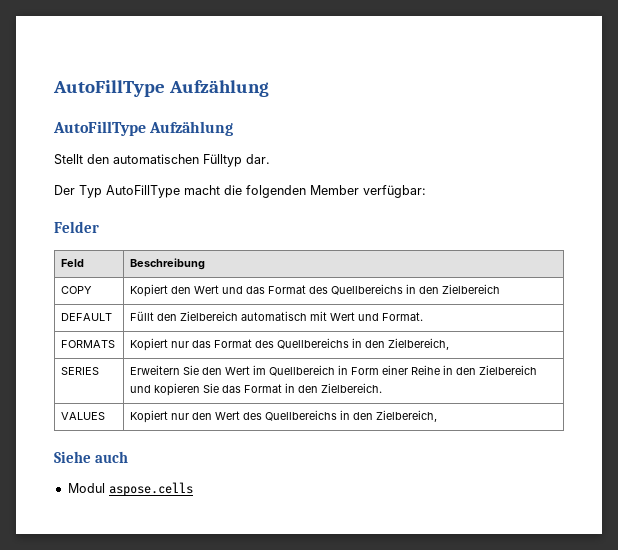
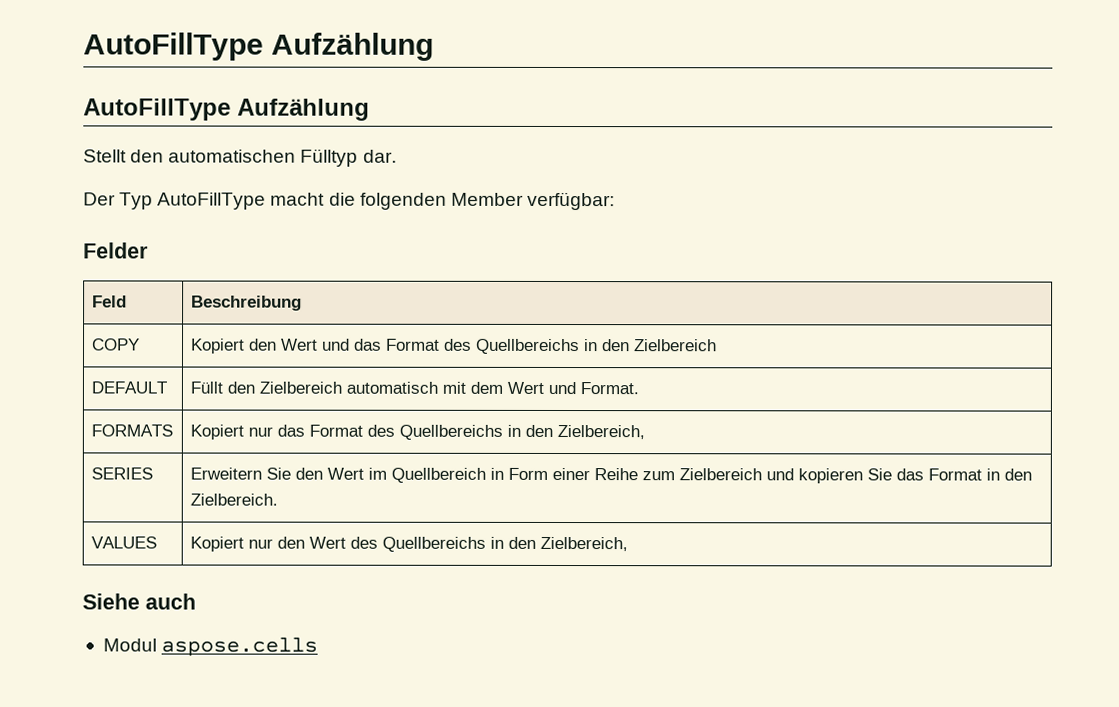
(328, 316) none -> [469,381,503,394] dem
[443,365,477,375] in den -> [641,471,675,481] zum

